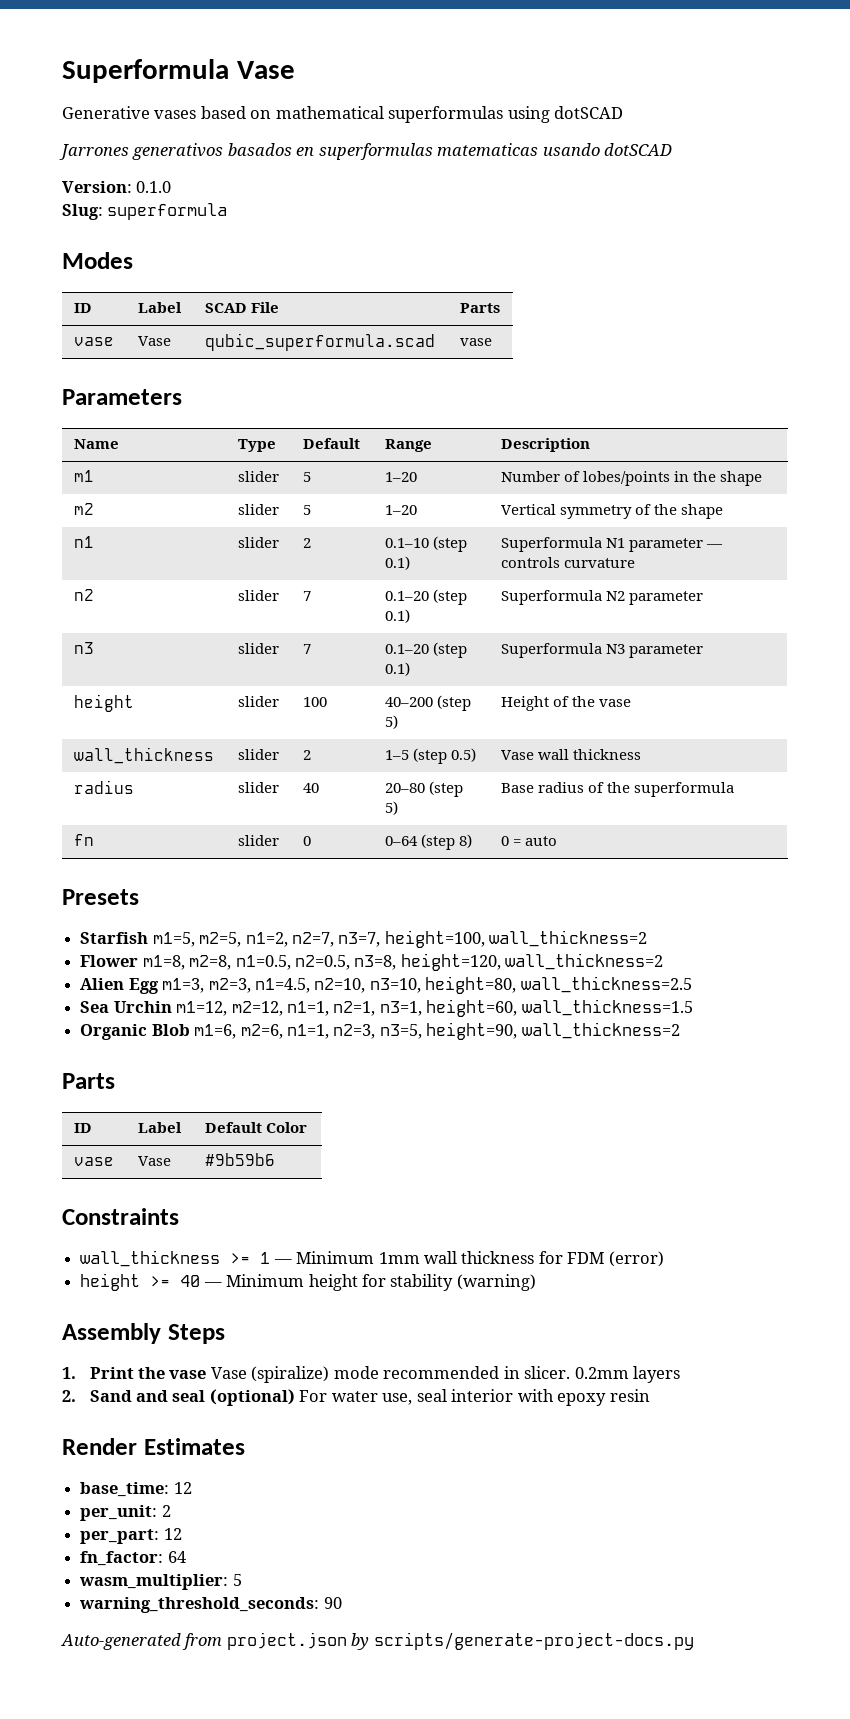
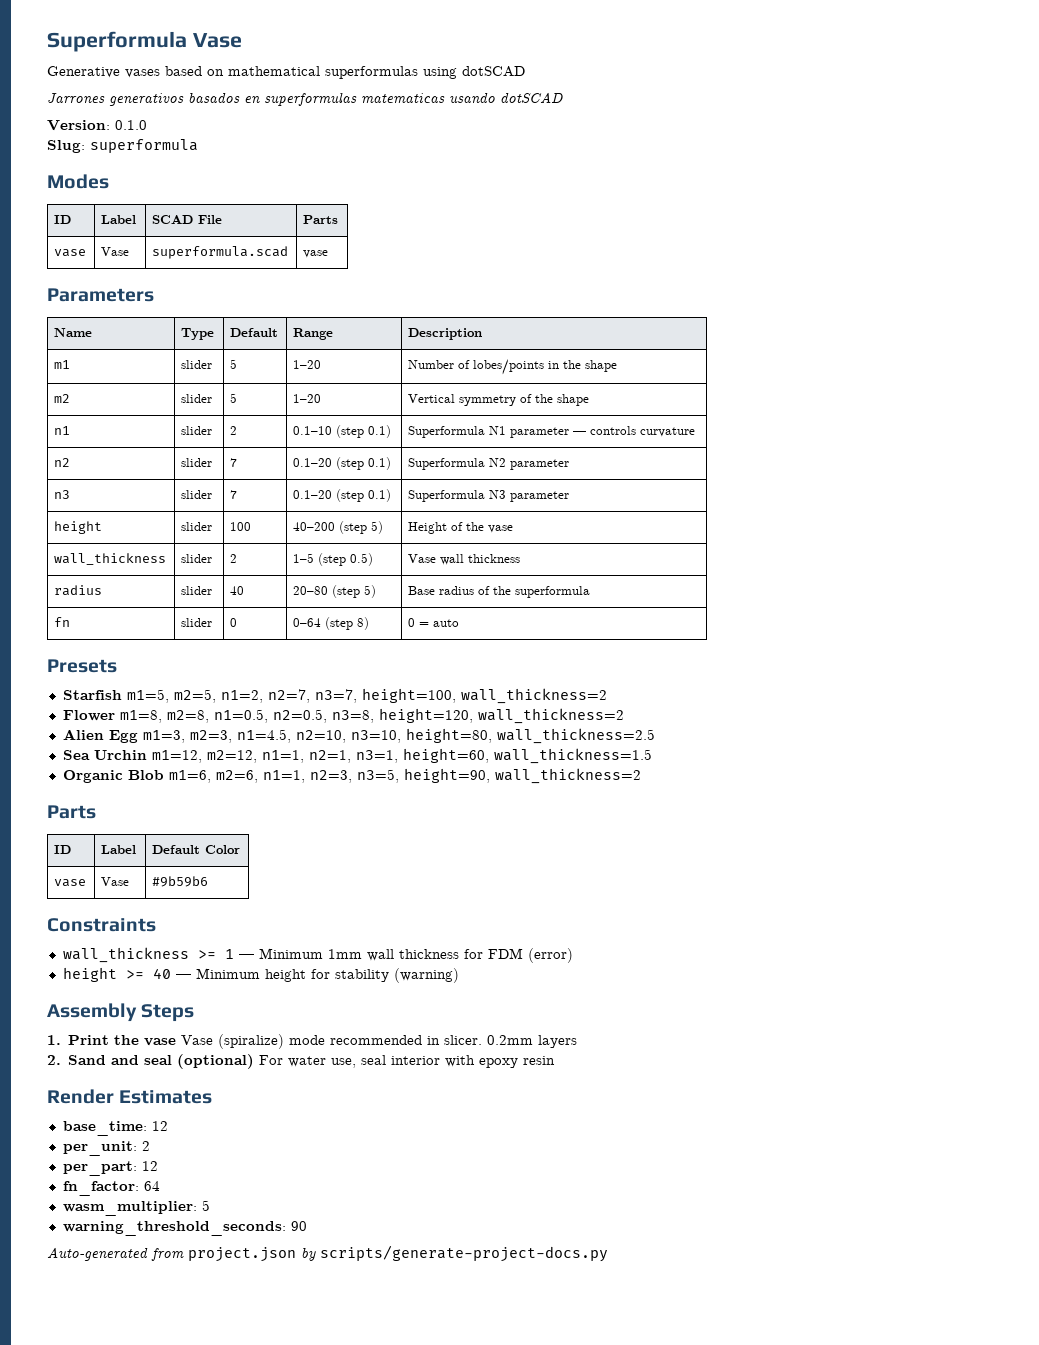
[204,333,435,351] qubic_superformula.scad -> [152,246,289,259] superformula.scad

